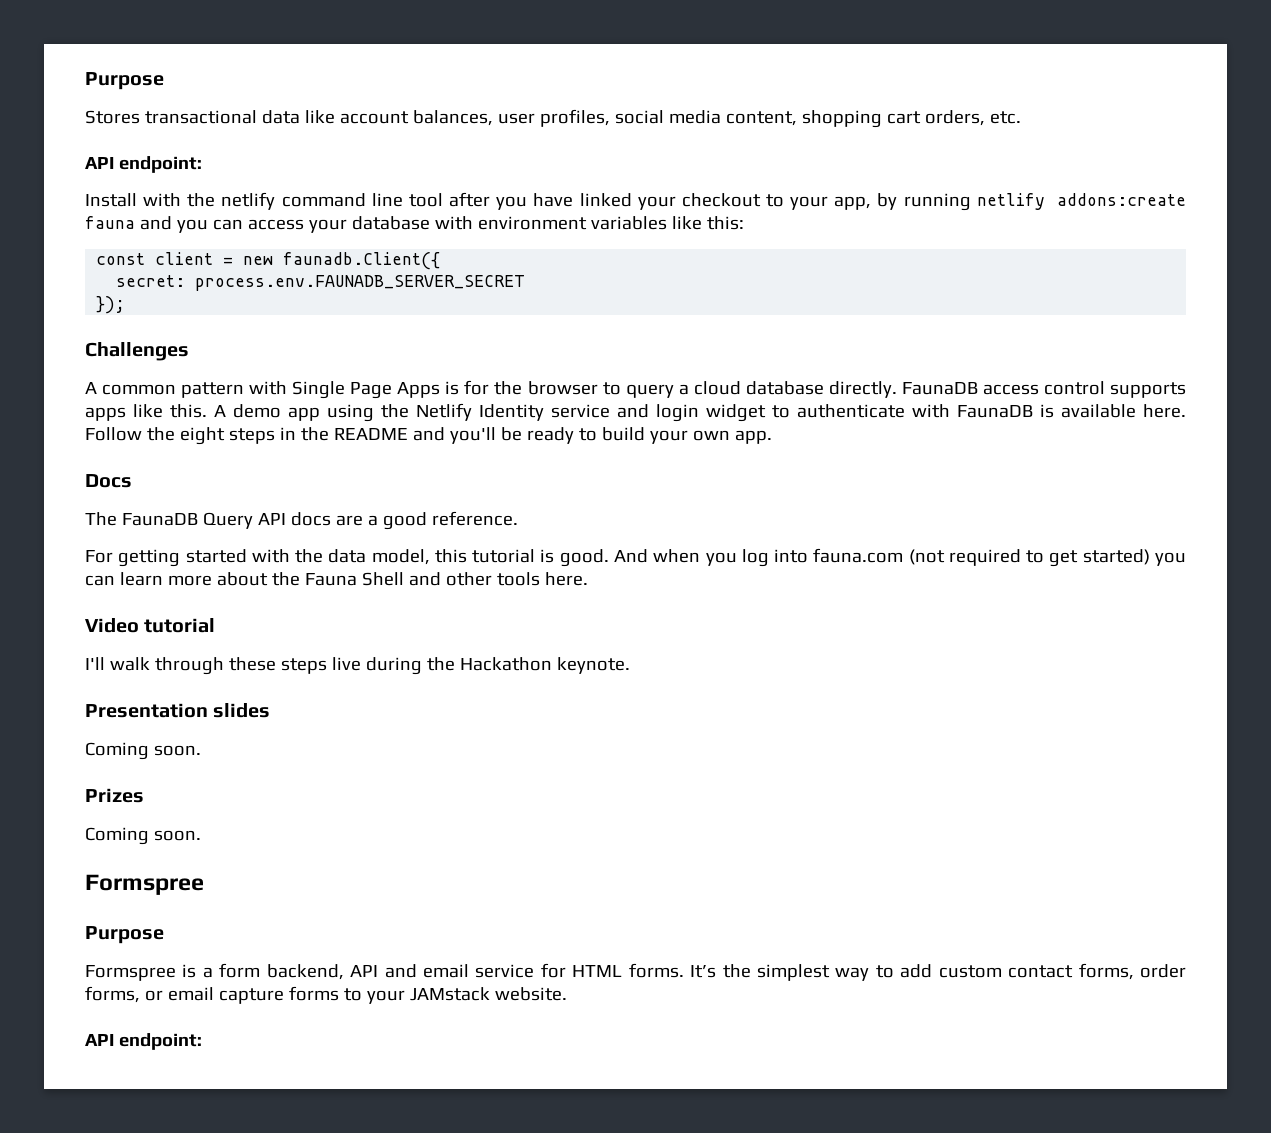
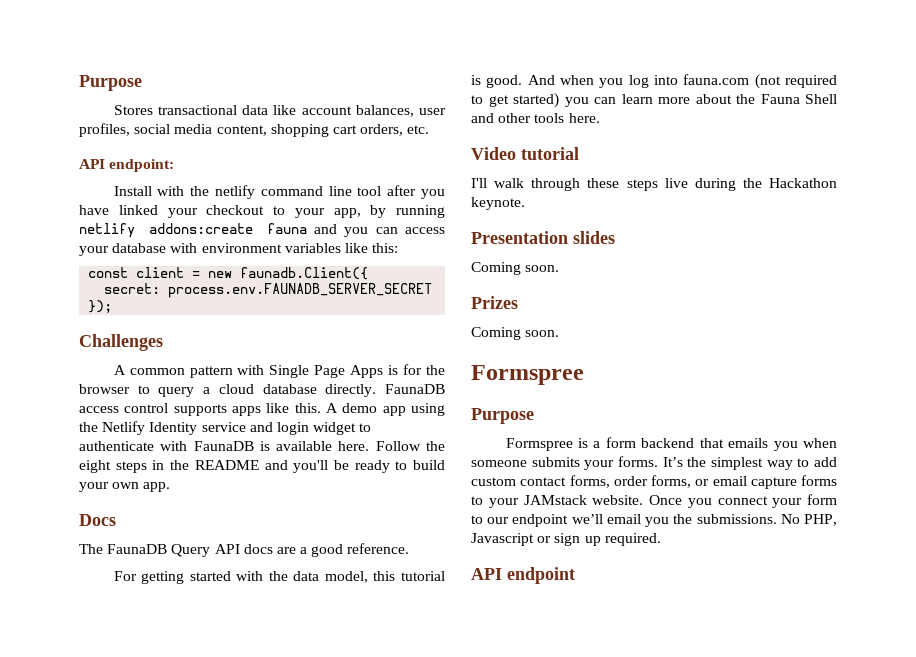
[266,963,623,980] backend, API and email service for HTML -> [641,438,837,451] [471,457,615,470] backend that emails you when someone submits your
[85,1033,202,1050] // API endpoint: -> [649,494,837,508] [471,514,837,527] [471,533,661,546] [471,567,575,584] Once you connect your form to our endpoint we’ll email you the submissions. No PHP, Javascript or sign up required. // API endpoint

